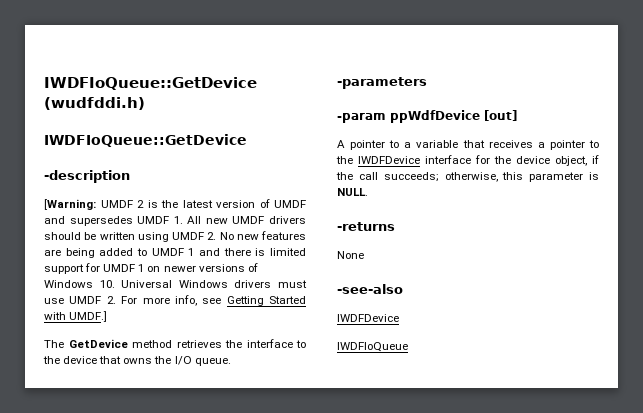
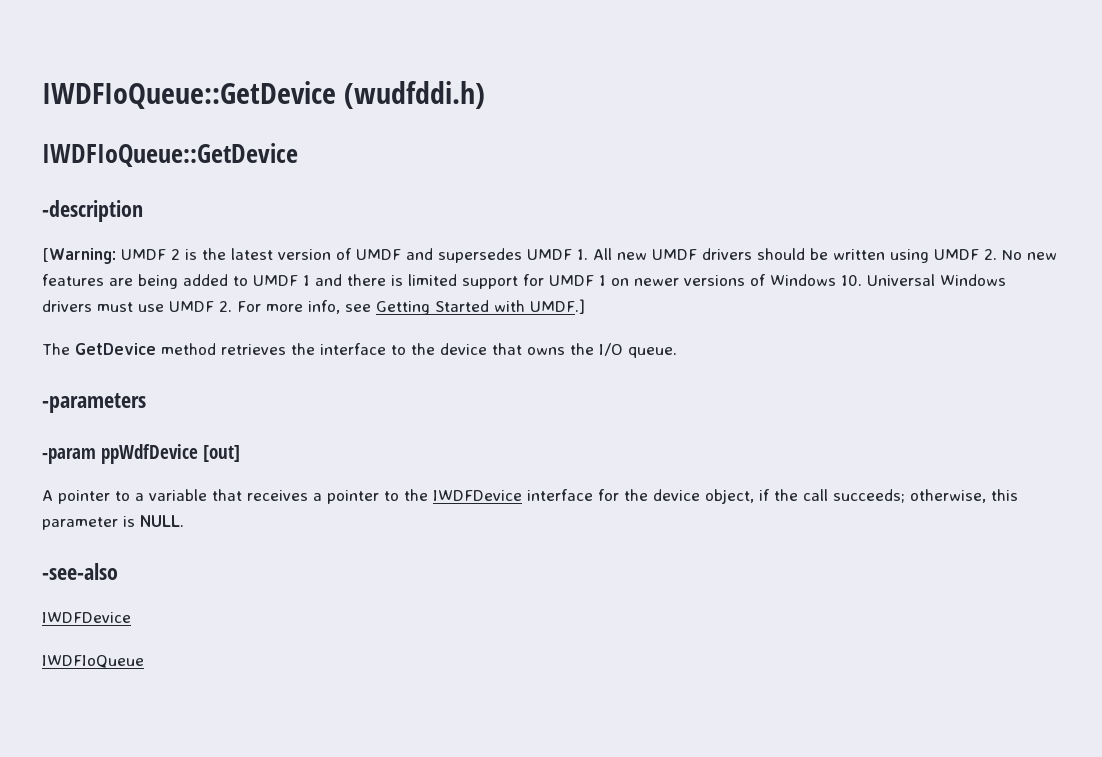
[337,222,395,231] [337,251,364,259] // -returns // None -> (184, 521) none

